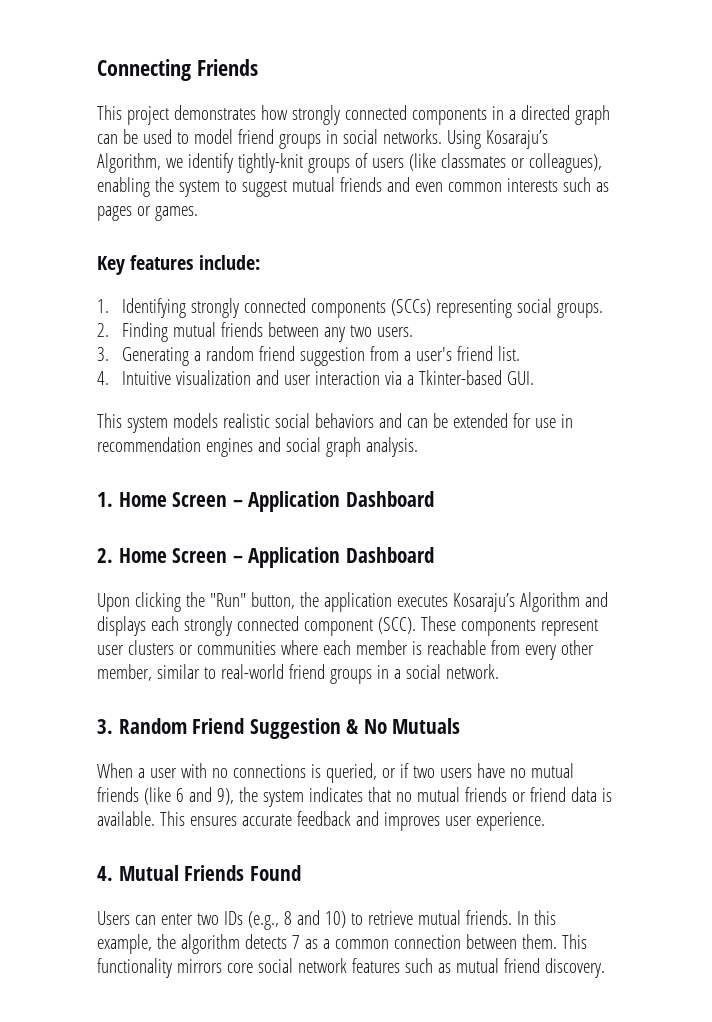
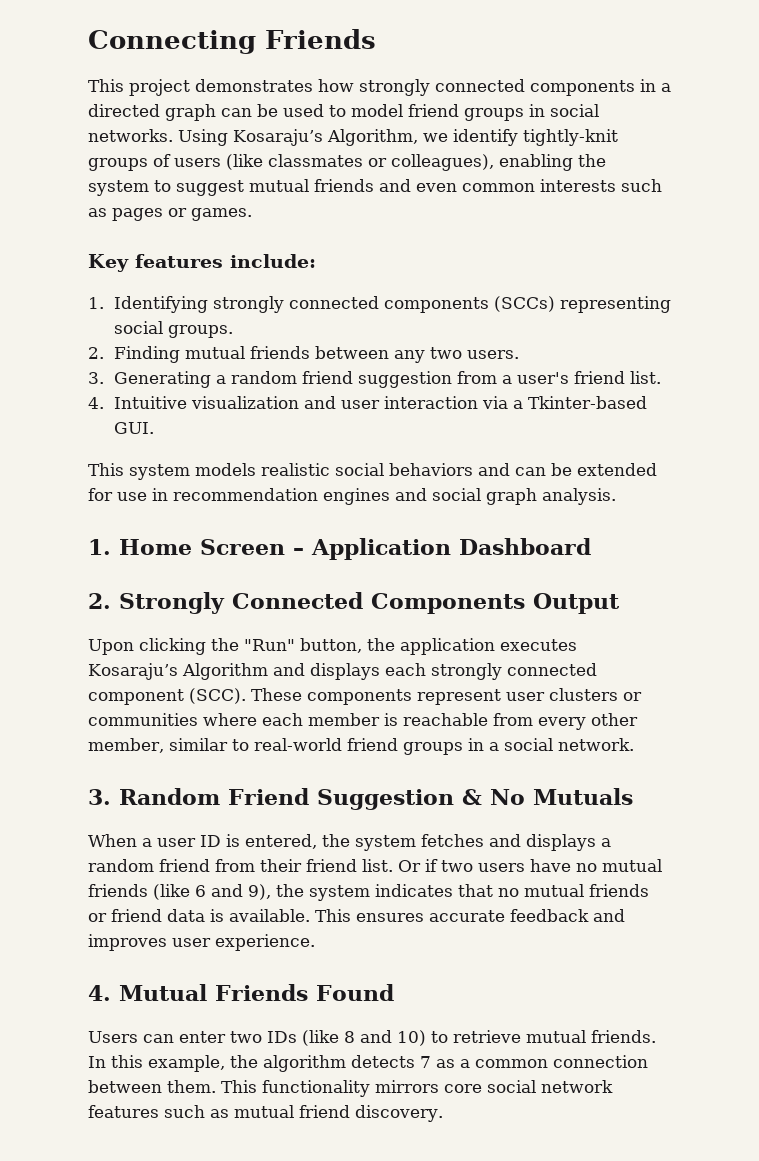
[118,547,434,568] Home Screen – Application Dashboard -> [119,592,620,614] Strongly Connected Components Output
[180,763,396,783] with no connections is queried, or -> [200,834,611,851] [88,859,421,872] ID is entered, the system fetches and displays a random friend from their friend list. Or
[247,911,279,930] (e.g., -> [302,1030,339,1046] (like

